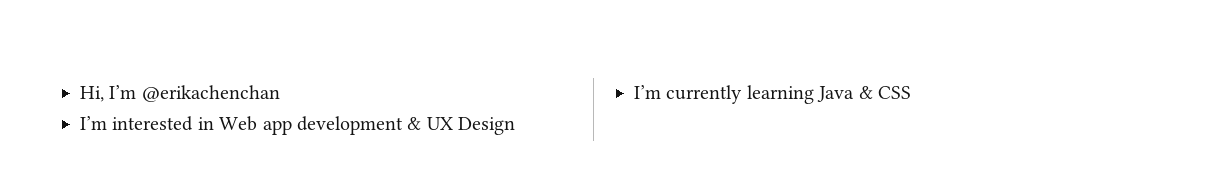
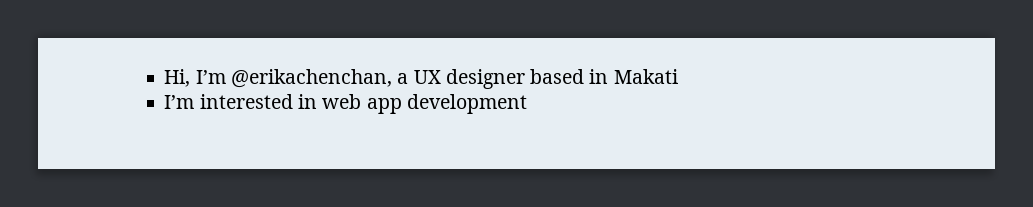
[141,85,280,102] @erikachenchan -> [230,69,678,89] @erikachenchan, a UX designer based in Makati
[219,116,258,131] Web -> [322,94,362,109] web
[407,117,516,135] [634,85,911,104] & UX Design // I’m currently learning Java & CSS -> (527, 104) none

